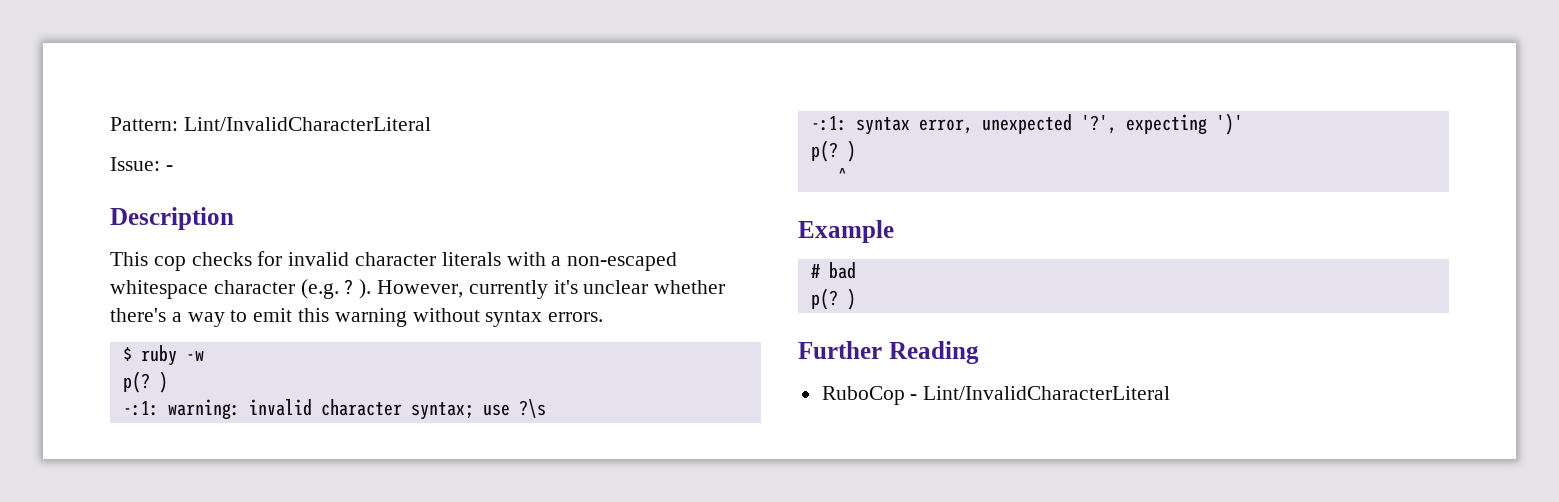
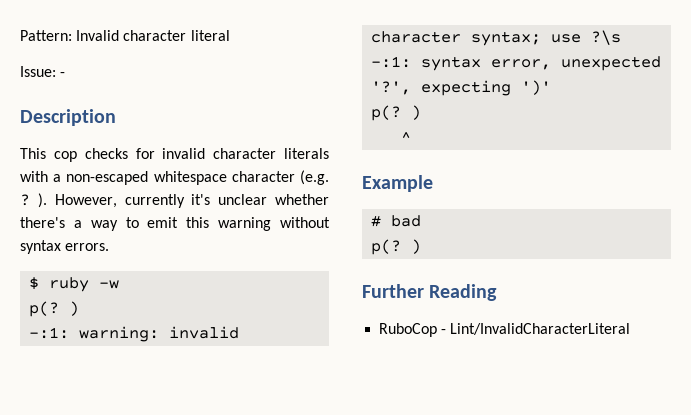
[183,117,431,131] Lint/InvalidCharacterLiteral -> [76,30,230,41] Invalid character literal

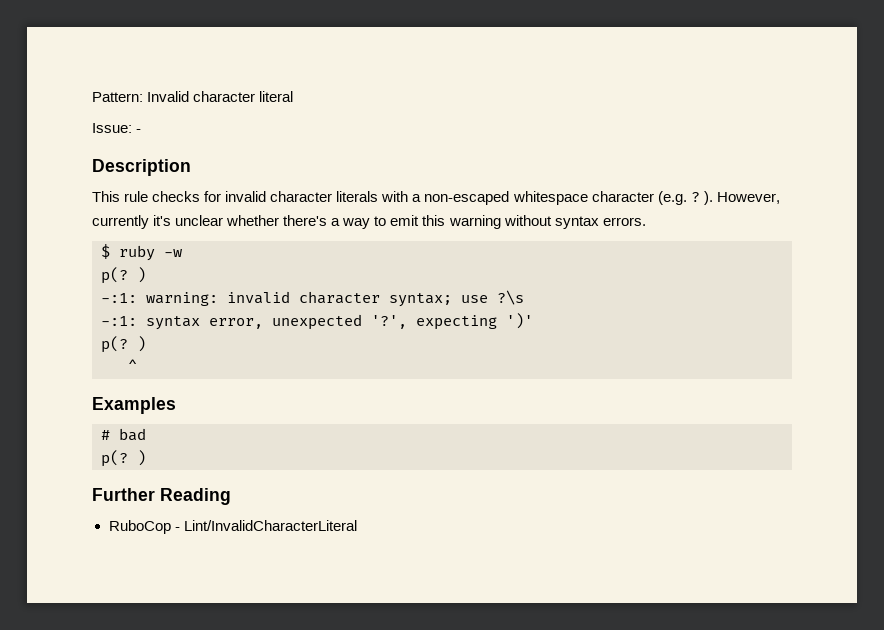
[53,151,77,162] cop -> [124,191,149,202] rule
[362,175,433,192] Example -> [92,397,176,414] Examples

